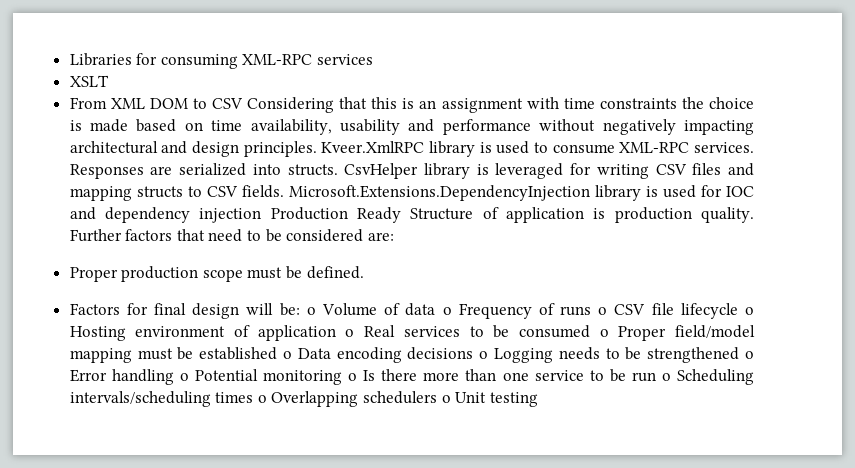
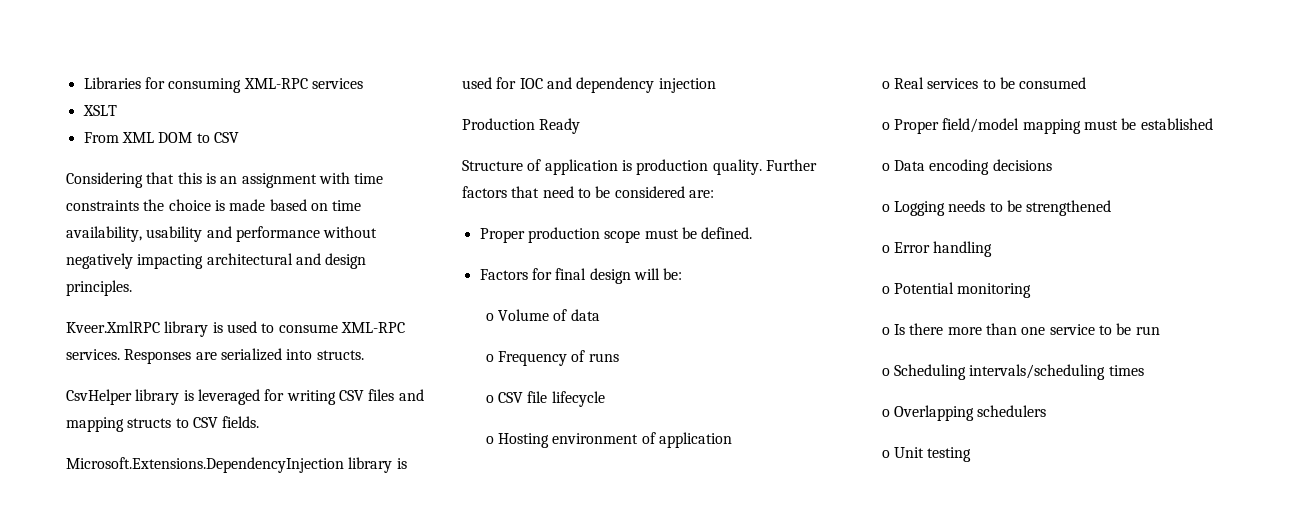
(244, 103) none -> (239, 137) //
(317, 149) none -> (132, 288) //
(338, 170) none -> (364, 355) //
(284, 191) none -> (260, 422) //
(262, 215) none -> (716, 85) //
(402, 215) none -> (581, 126) //
(300, 309) none -> (683, 274) //
(436, 309) none -> (600, 315) //
(592, 311) none -> (619, 357) //
(738, 311) none -> (605, 399) //
(336, 333) none -> (732, 440) //
(590, 331) none -> (1087, 83) //
(278, 353) none -> (1213, 124) //
(474, 353) none -> (1052, 165) //
(740, 355) none -> (1112, 208) //
(174, 377) none -> (993, 249) //
(343, 377) none -> (1032, 290) //
(656, 377) none -> (1160, 330) //
(254, 397) none -> (1144, 370) //
(438, 397) none -> (1047, 411) //

